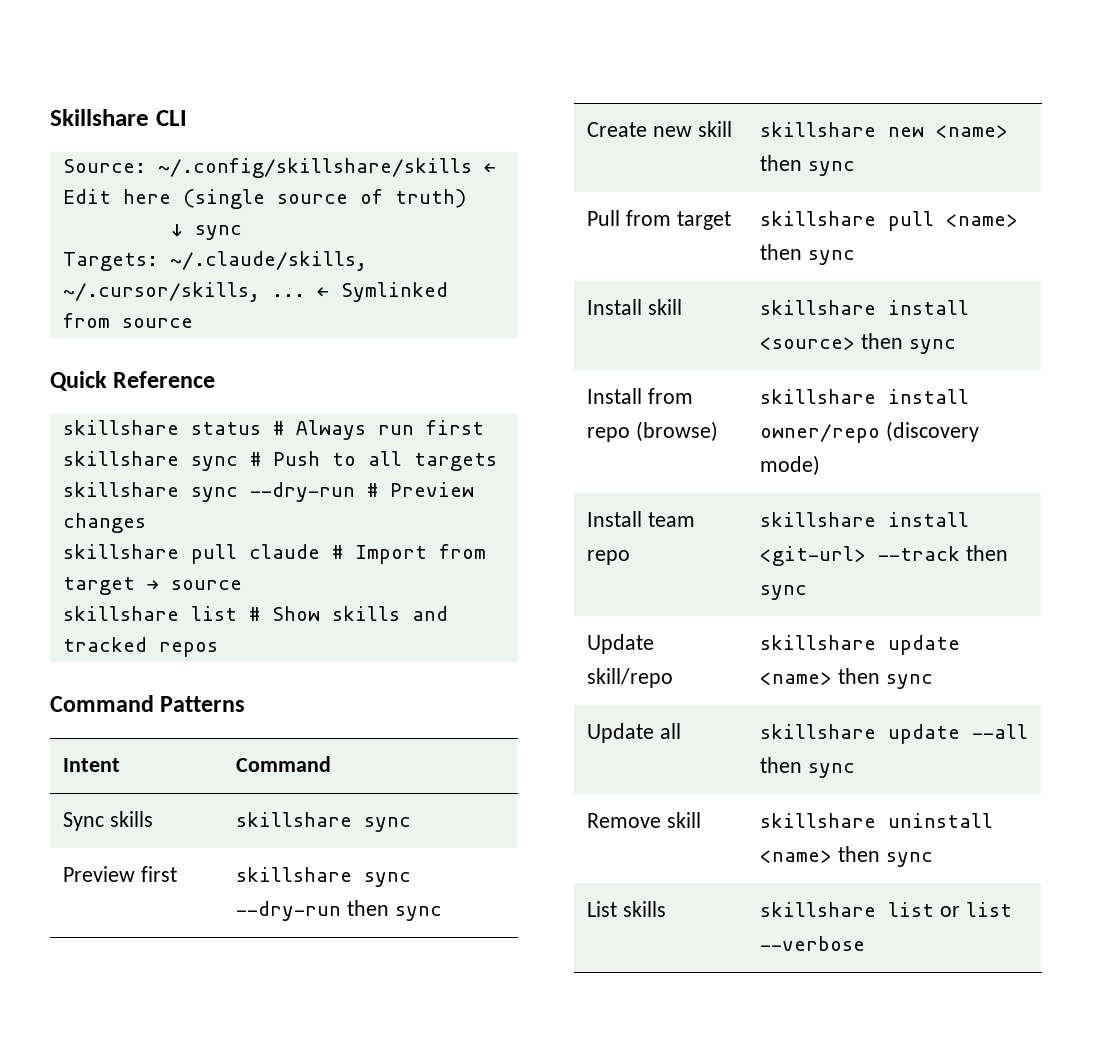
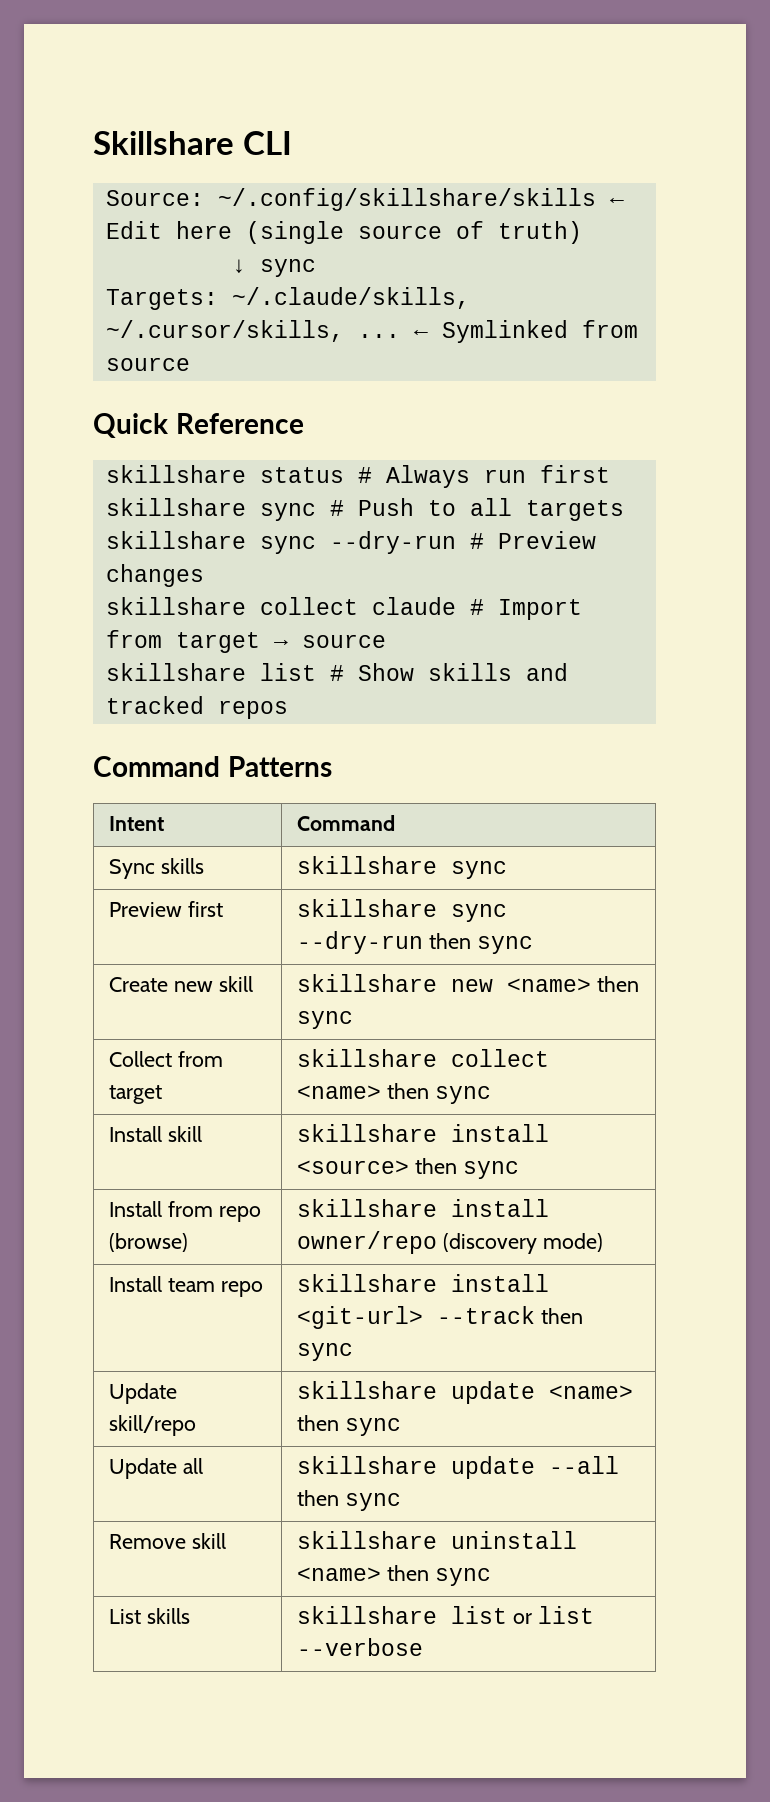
[190,544,237,564] pull -> [259,597,358,615] collect
[587,210,621,226] Pull -> [109,1051,173,1067] Collect
[888,211,935,231] pull -> [451,1049,550,1067] collect

